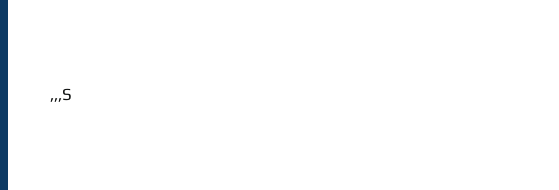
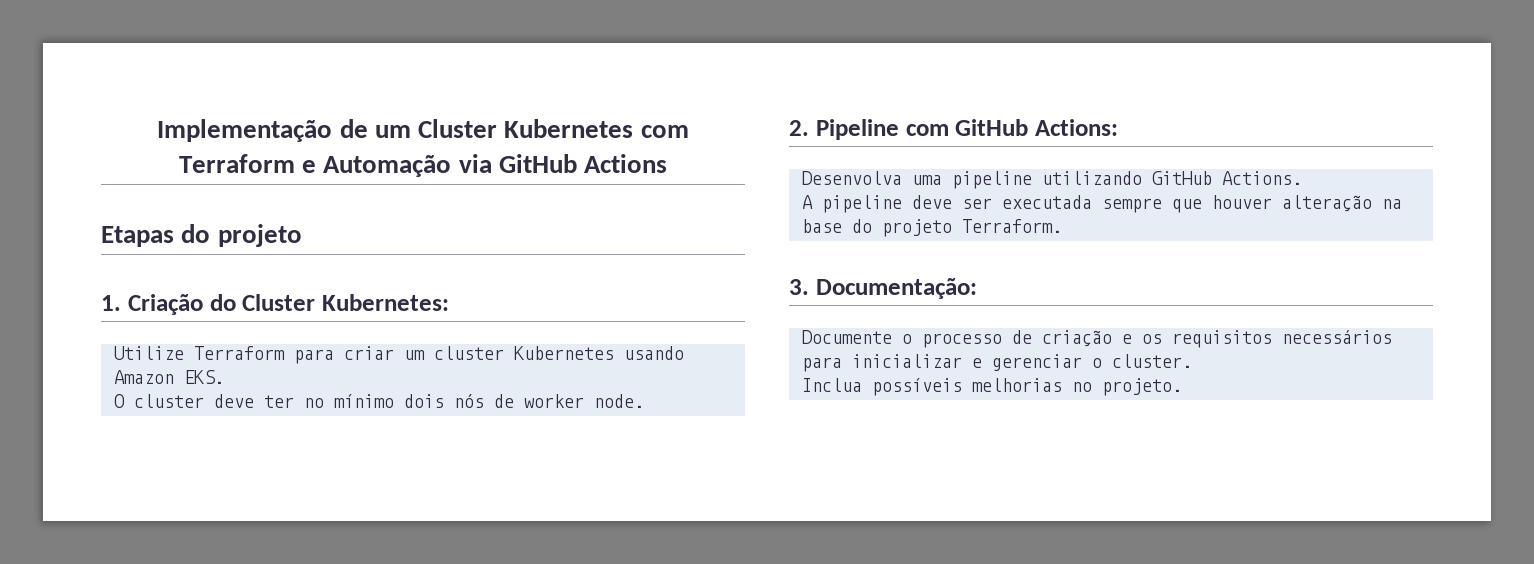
[50,88,72,102] ,,,S -> [157,119,689,142] [178,154,668,177] [101,224,302,247] [101,294,449,315] [113,346,684,364] [113,370,224,384] [113,394,644,408] [789,119,1118,140] [801,171,1302,189] [801,195,1402,213] [801,219,1062,237] [789,278,977,299] [801,330,1392,348] [801,354,1192,372] [801,378,1182,396] Implementação de um Cluster Kubernetes com Terraform e Automação via GitHub Actions // Etapas do projeto // 1. Criação do Cluster Kubernetes: // Utilize Terraform para criar um cluster Kubernetes usando Amazon EKS. // O cluster deve ter no mínimo dois nós de worker node. // 2. Pipeline com GitHub Actions: // Desenvolva uma pipeline utilizando GitHub Actions. // A pipeline deve ser executada sempre que houver alteração na base do projeto Terraform. // 3. Documentação: // Documente o processo de criação e os requisitos necessários para inicializar e gerenciar o cluster. // Inclua possíveis melhorias no projeto.

